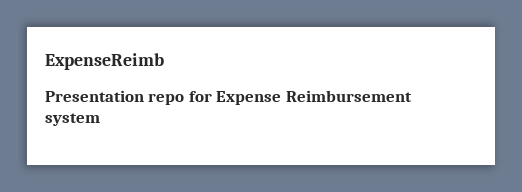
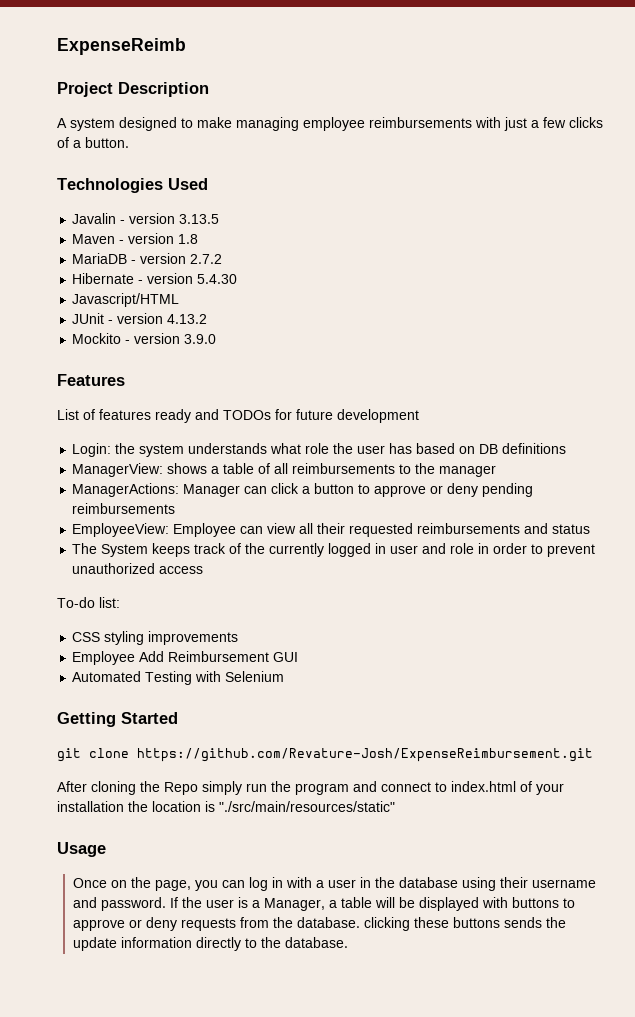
[45,90,412,105] [45,113,100,126] Presentation repo for Expense Reimbursement system -> [57,82,209,97] [57,117,603,131] [57,137,129,148] [57,178,208,193] [72,213,220,224] [72,233,199,244] [72,253,223,264] [72,273,238,284] [72,293,180,307] [72,313,208,324] [72,333,217,344] [57,374,125,386] [57,409,419,423] [72,443,567,457] [72,463,497,477] [72,483,534,497] [72,503,176,514] [72,523,591,537] [72,543,596,557] [72,563,204,574] [57,597,120,608] [72,631,239,645] [72,651,299,665] [72,671,285,685] [57,712,178,727] [57,748,593,762] [57,781,564,795] [57,801,395,812] [57,842,106,857] [72,877,596,891] [72,897,575,911] [72,917,566,931] [72,937,348,951] Project Description // A system designed to make managing employee reimbursements with just a few clicks of a button. // Technologies Used // Javalin - version 3.13.5 // Maven - version 1.8 // MariaDB - version 2.7.2 // Hibernate - version 5.4.30 // Javascript/HTML // JUnit - version 4.13.2 // Mockito - version 3.9.0 // Features // List of features ready and TODOs for future development // Login: the system understands what role the user has based on DB definitions // ManagerView: shows a table of all reimbursements to the manager // ManagerActions: Manager can click a button to approve or deny pending reimbursements // EmployeeView: Employee can view all their requested reimbursements and status // The System keeps track of the currently logged in user and role in order to prevent unauthorized access // To-do list: // CSS styling improvements // Employee Add Reimbursement GUI // Automated Testing with Selenium // Getting Started // git clone https://github.com/Revature-Josh/ExpenseReimbursement.git // After cloning the Repo simply run the program and connect to index.html of your installation the location is "./src/main/resources/static" // Usage // Once on the page, you can log in with a user in the database using their username and password. If the user is a Manager, a table will be displayed with buttons to approve or deny requests from the database. clicking these buttons sends the update information directly to the database.

